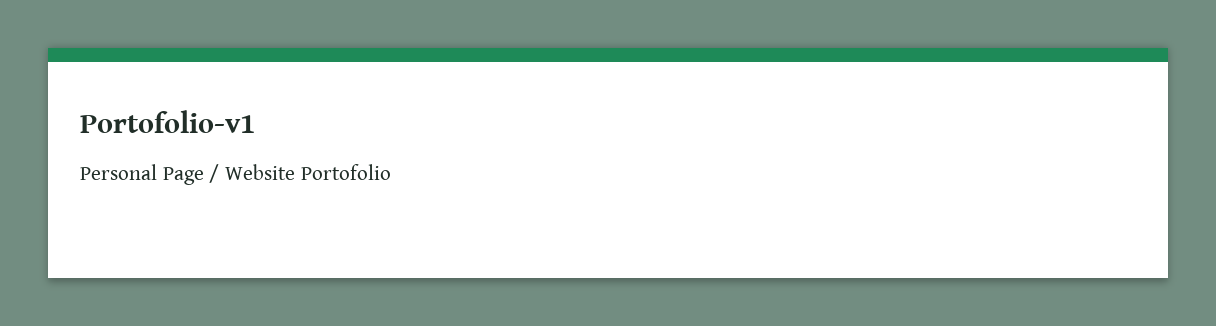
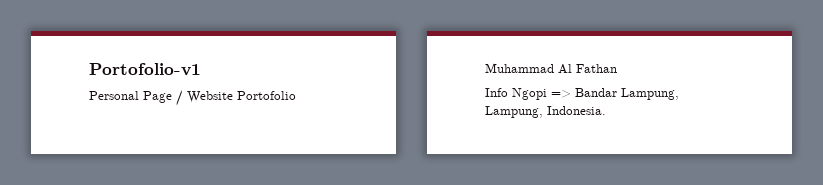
(391, 172) none -> [485,63,617,74] [485,88,679,100] [485,106,606,118] Muhammad Al Fathan // Info Ngopi => Bandar Lampung, Lampung, Indonesia.

